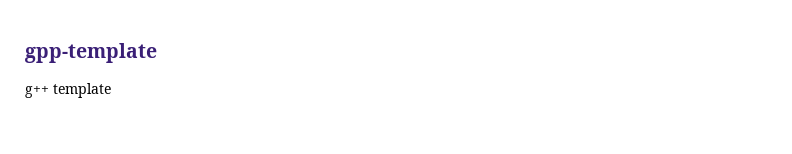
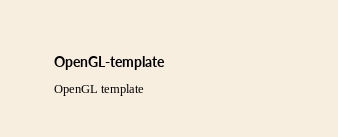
[25,43,157,63] [25,86,49,98] gpp-template // g++ -> [54,56,165,70] [54,85,98,96] OpenGL-template // OpenGL

